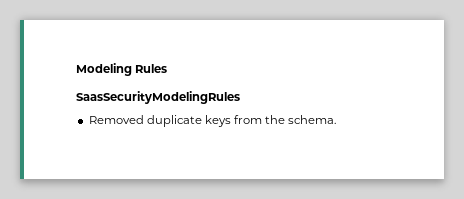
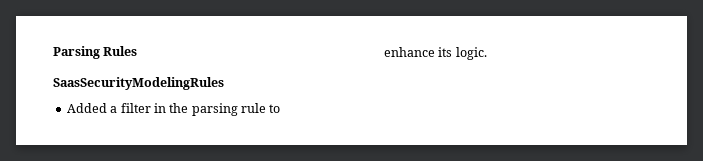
[76,63,132,76] Modeling -> [53,46,100,59] Parsing
[88,115,337,127] Removed duplicate keys from the schema. -> [66,103,281,116] [383,47,487,60] Added a filter in the parsing rule to enhance its logic.

